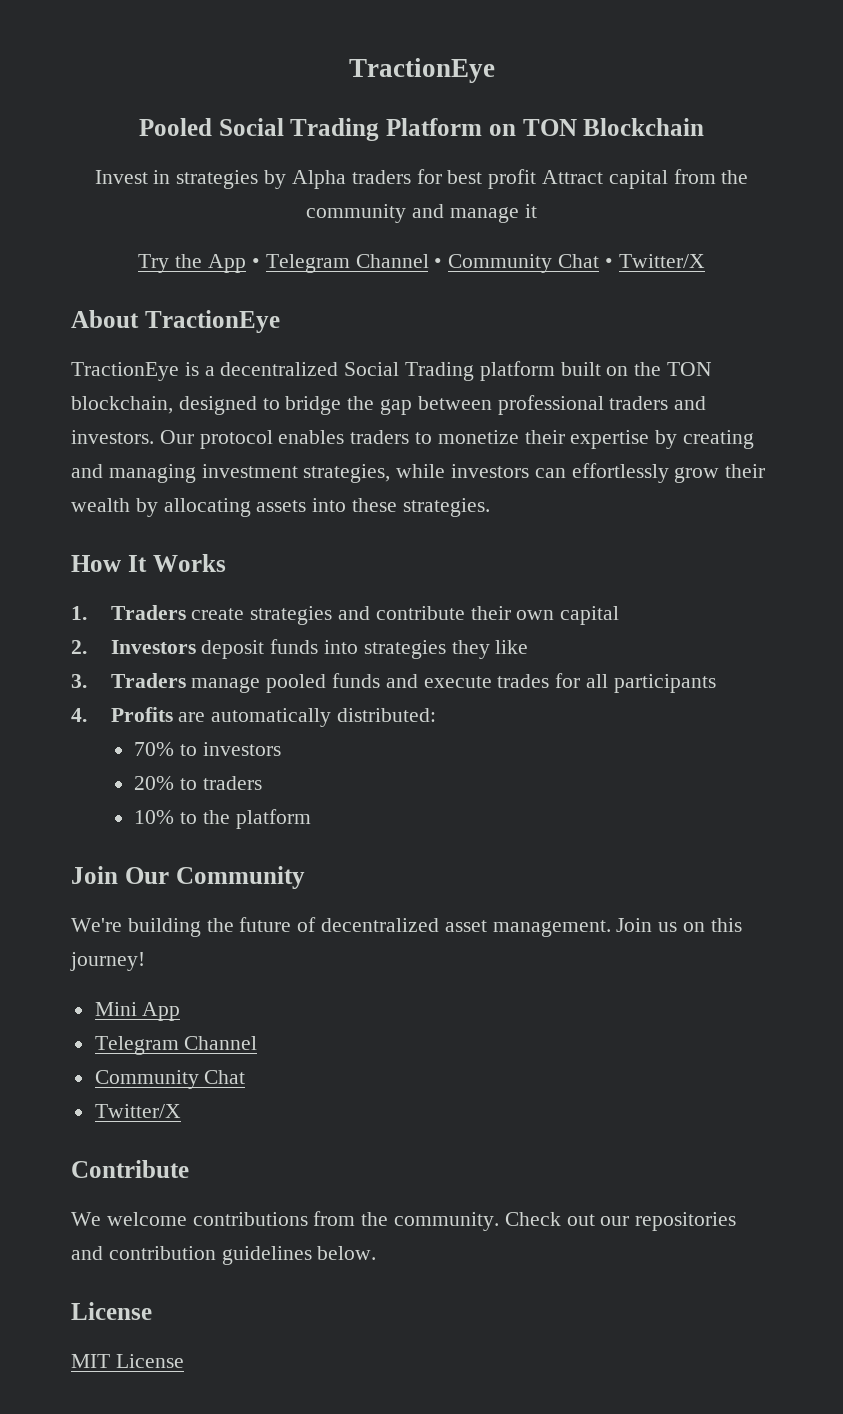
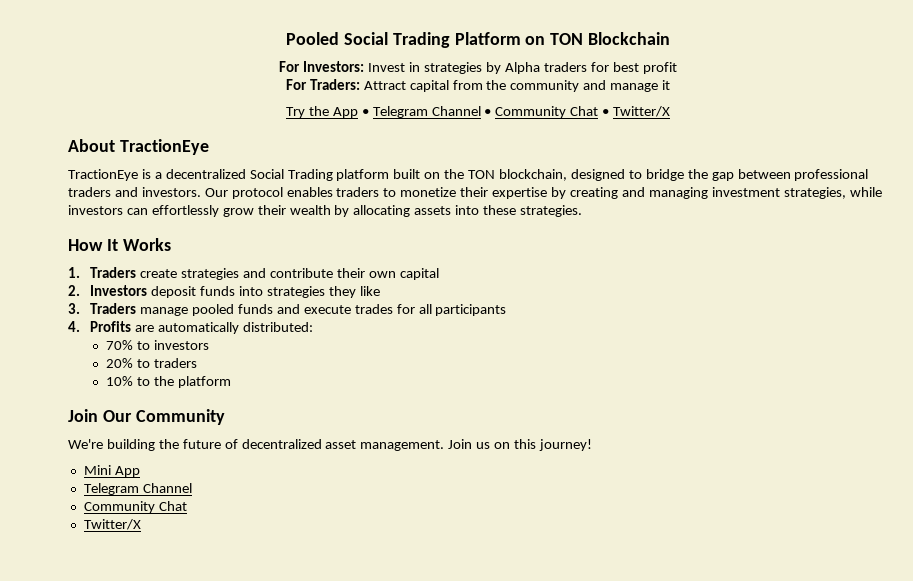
[348,58,495,83] TractionEye // -> (285, 38) none
(705, 127) none -> [279,61,365,72] For Investors:
(537, 179) none -> [285,79,360,90] // For Traders:
[71,1160,189,1178] [71,1211,737,1231] [71,1246,377,1265] [71,1302,152,1320] [71,1354,184,1368] // Contribute // We welcome contributions from the community. Check out our repositories and contribution guidelines below. // License // MIT License -> (141, 524) none

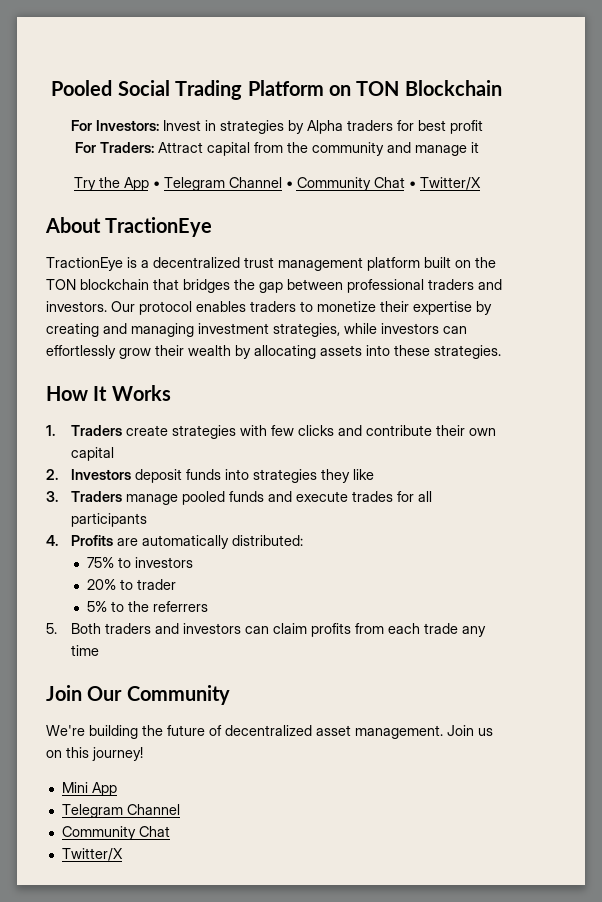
[249,169,333,181] Social Trading -> [244,257,363,271] trust management
[499,169,684,181] blockchain, designed to bridge -> [80,279,230,293] blockchain that bridges
(240, 274) none -> [240,425,335,436] with few clicks
[106,340,134,350] 70% -> [87,557,115,568] 75%
[154,358,198,368] [106,376,231,388] traders // 10% to the platform -> [137,579,177,590] [87,601,209,612] [46,623,487,637] [71,645,100,656] trader // 5% to the referrers // 5. Both traders and investors can claim profits from each trade any time

